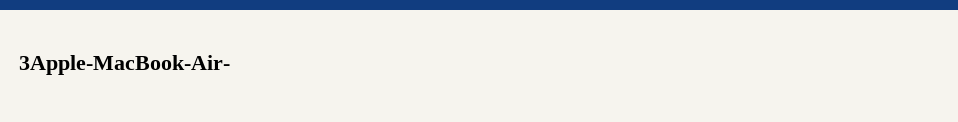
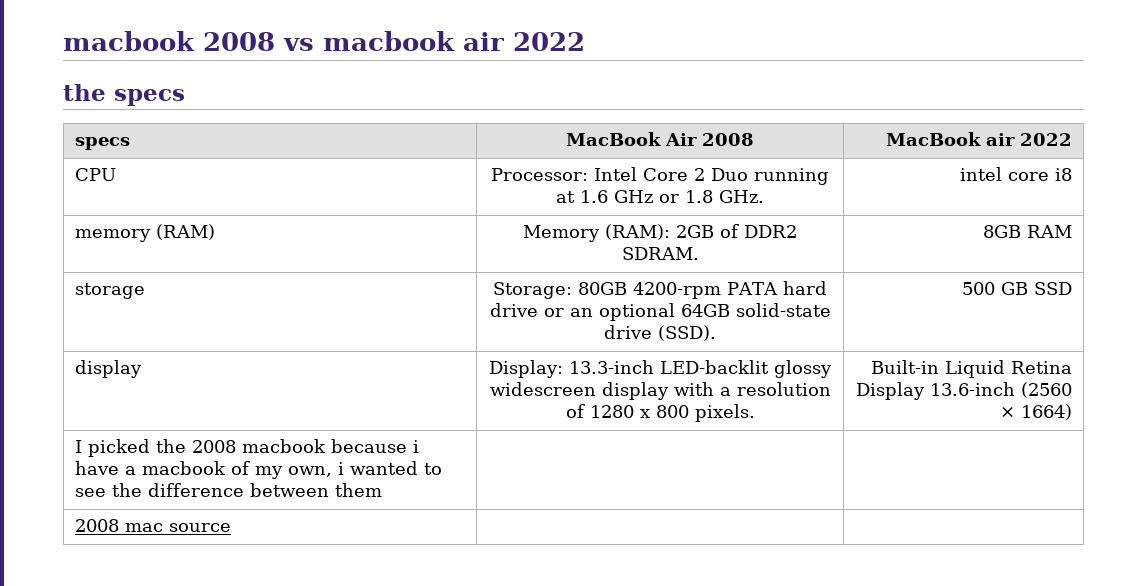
[19,55,230,75] 3Apple-MacBook-Air- -> [63,31,585,51] [63,84,185,106] [74,137,130,150] [566,132,754,146] [886,132,1073,146] [74,168,116,181] [490,167,829,185] [556,190,764,203] [960,167,1073,181] [74,224,215,242] [523,224,797,242] [621,247,699,260] [983,225,1073,238] [74,283,145,299] [493,281,827,299] [489,303,831,321] [604,325,716,341] [962,282,1073,295] [74,360,142,378] [488,360,832,378] [489,382,831,400] [565,404,755,422] [871,360,1073,378] [856,382,1073,400] [1000,404,1073,420] [74,439,419,457] [74,461,442,479] [74,483,382,497] [74,519,231,532] macbook 2008 vs macbook air 2022 // the specs // specs | MacBook Air 2008 | MacBook air 2022 // CPU | Processor: Intel Core 2 Duo running at 1.6 GHz or 1.8 GHz. | intel core i8 // memory (RAM) | Memory (RAM): 2GB of DDR2 SDRAM. | 8GB RAM // storage | Storage: 80GB 4200-rpm PATA hard drive or an optional 64GB solid-state drive (SSD). | 500 GB SSD // display | Display: 13.3-inch LED-backlit glossy widescreen display with a resolution of 1280 x 800 pixels. | Built-in Liquid Retina Display 13.6-inch (2560 × 1664) // I picked the 2008 macbook because i have a macbook of my own, i wanted to see the difference between them | | // 2008 mac source | |

